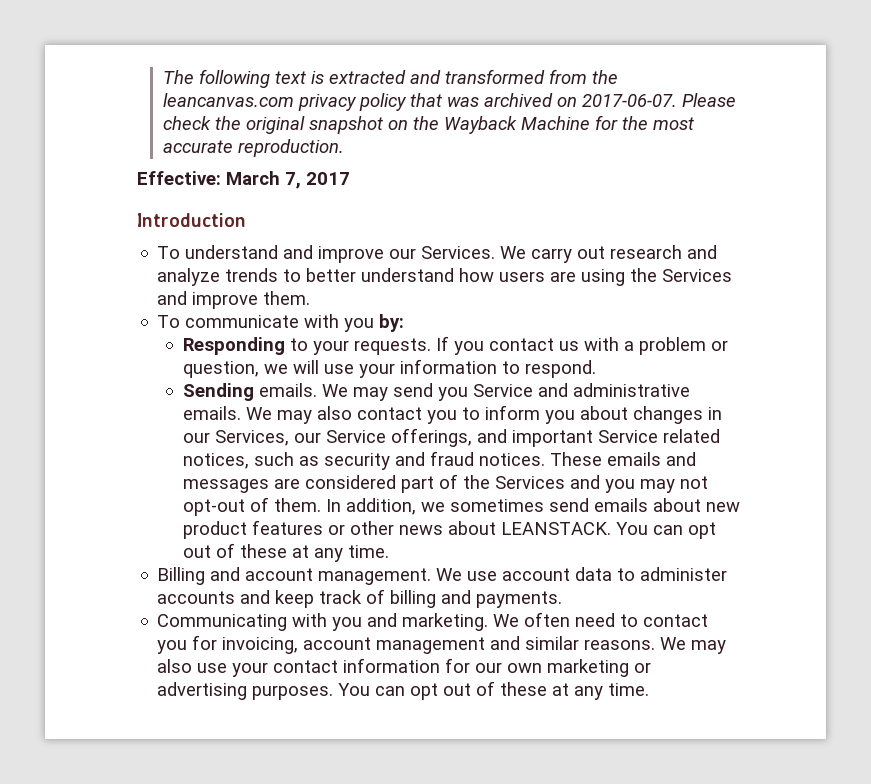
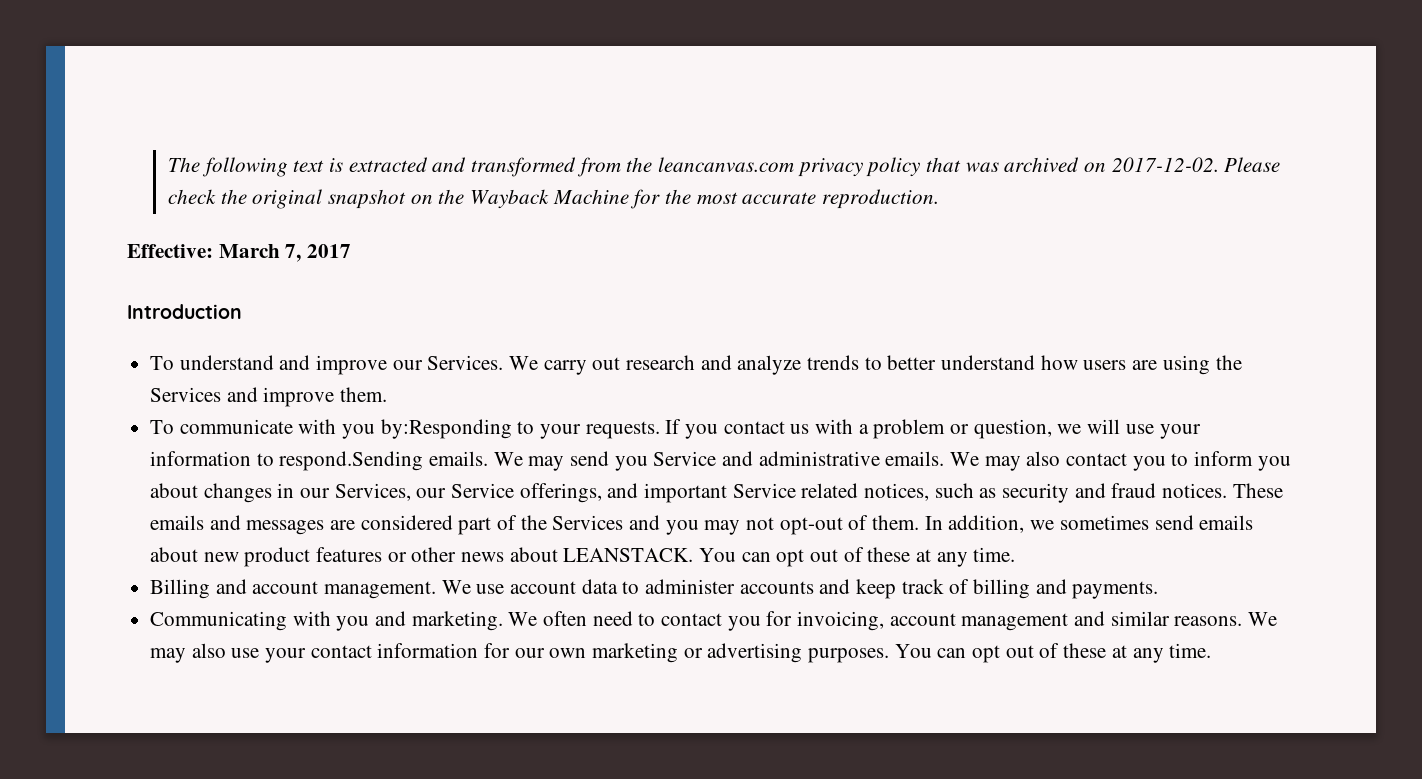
[581,94,677,107] 2017-06-07. -> [1111,157,1219,172] 2017-12-02.
[379,314,405,332] [183,337,286,355] by: // Responding -> [380,419,512,439] by:Responding
[525,360,597,378] [183,383,255,401] respond. // Sending -> [279,451,424,471] respond.Sending

